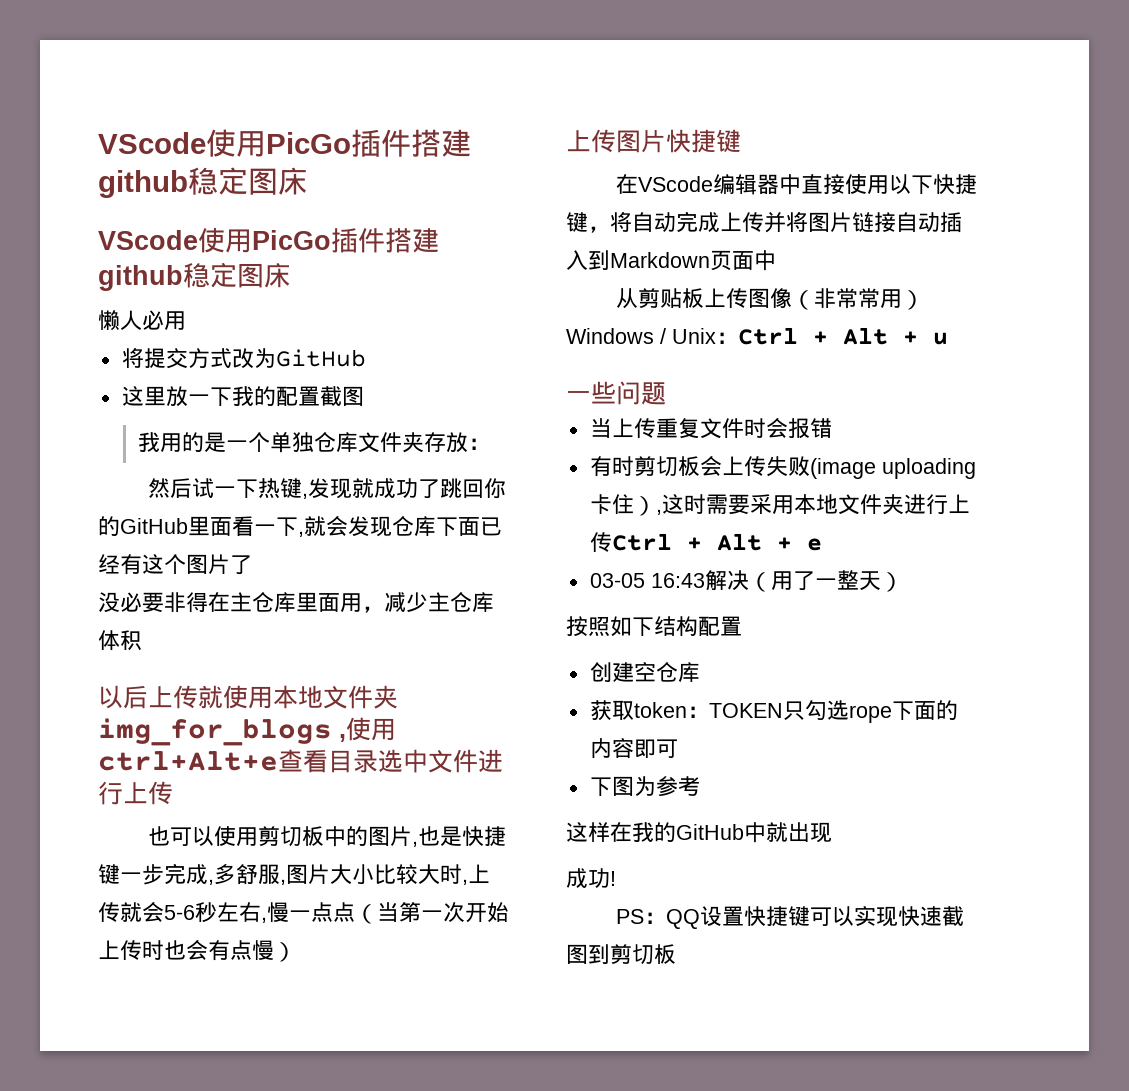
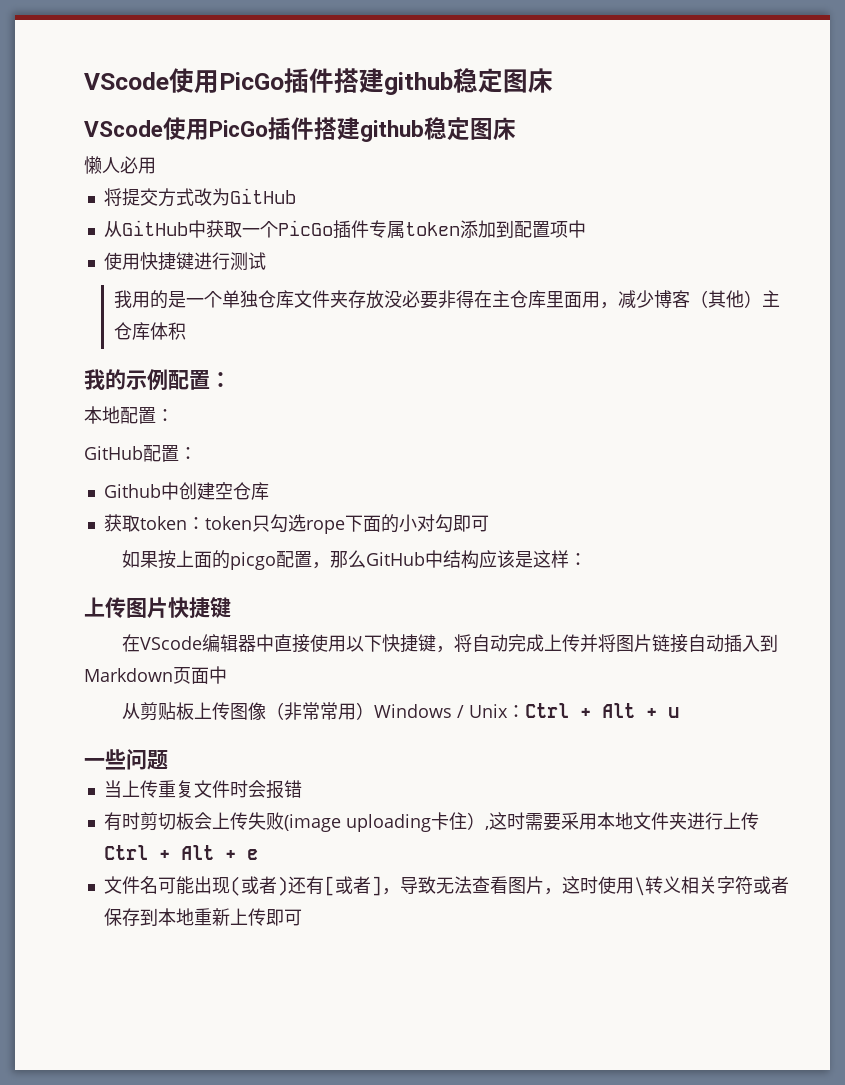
[121,386,364,407] 这里放一下我的配置截图 -> [103,220,586,239] [103,252,266,271] 从GitHub中获取一个PicGo插件专属token添加到配置项中 // 使用快捷键进行测试
[467,438,490,450] [148,478,507,499] [98,516,502,537] [98,554,252,575] ： // 然后试一下热键,发现就成功了跳回你的GitHub里面看一下,就会发现仓库下面已经有这个图片了 // -> (384, 299) none
(428, 602) none -> [653,290,762,308] 博客（其他）
[98,685,398,709] [98,717,396,746] [98,749,503,773] [98,781,173,805] [148,826,507,847] [98,863,490,885] [98,902,509,924] [98,940,296,962] 以后上传就使用本地文件夹img_for_blogs ,使用ctrl+Alt+e查看目录选中文件进行上传 // 也可以使用剪切板中的图片,也是快捷键一步完成,多舒服,图片大小比较大时,上传就会5-6秒左右,慢一点点（当第一次开始上传时也会有点慢） -> [84,369,231,390] [84,406,174,424] [84,445,197,462] [103,482,269,500] [103,514,489,534] [121,550,587,570] 我的示例配置： // 本地配置： // GitHub配置： // Github中创建空仓库 // 获取token：token只勾选rope下面的小对勾即可 // 如果按上面的picgo配置，那么GitHub中结构应该是这样：
[589,570,903,592] [566,616,742,637] [589,662,700,682] [589,700,958,723] [589,738,678,758] [589,776,700,797] [566,822,832,843] [566,868,616,888] [616,906,965,929] [566,944,676,965] 03-05 16:43解决（用了一整天） // 按照如下结构配置 // 创建空仓库 // 获取token：TOKEN只勾选rope下面的内容即可 // 下图为参考 // 这样在我的GitHub中就出现 // 成功! // PS：QQ设置快捷键可以实现快速截图到剪切板 -> [103,876,789,896] [103,908,302,926] 文件名可能出现(或者)还有[或者]，导致无法查看图片，这时使用\转义相关字符或者保存到本地重新上传即可

